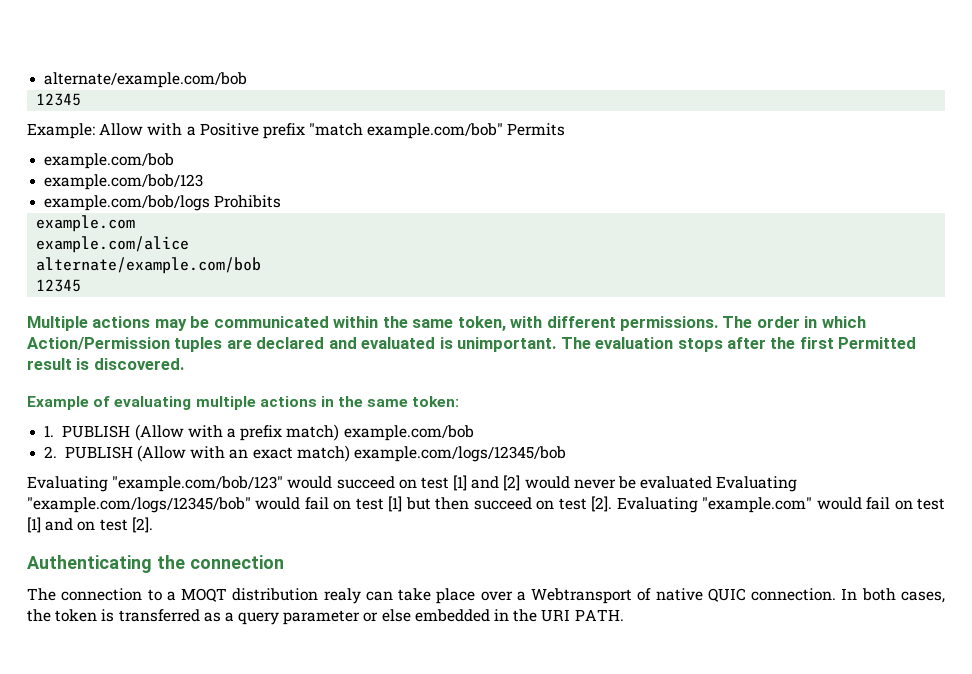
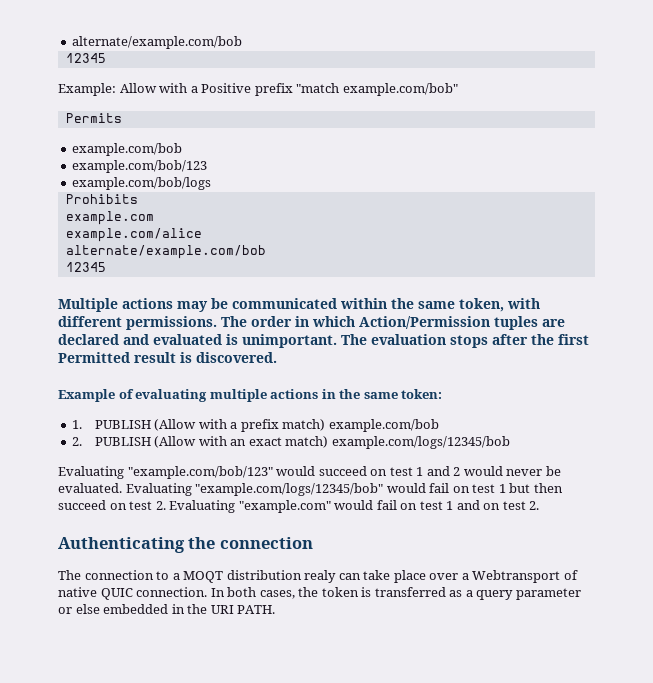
(504, 131) none -> (458, 89) //
(211, 203) none -> (212, 183) //
[453,475,521,491] [1] and [2] -> [416,466,461,476] 1 and 2
[640,476,713,489] evaluated -> [58,483,122,493] evaluated.
[388,496,403,512] [1] -> [498,484,506,493] 1
[591,496,613,512] [2]. -> [155,501,166,510] 2.
[27,517,41,533] [1] -> [446,501,454,510] 1
[131,517,153,533] [2]. -> [529,501,540,510] 2.

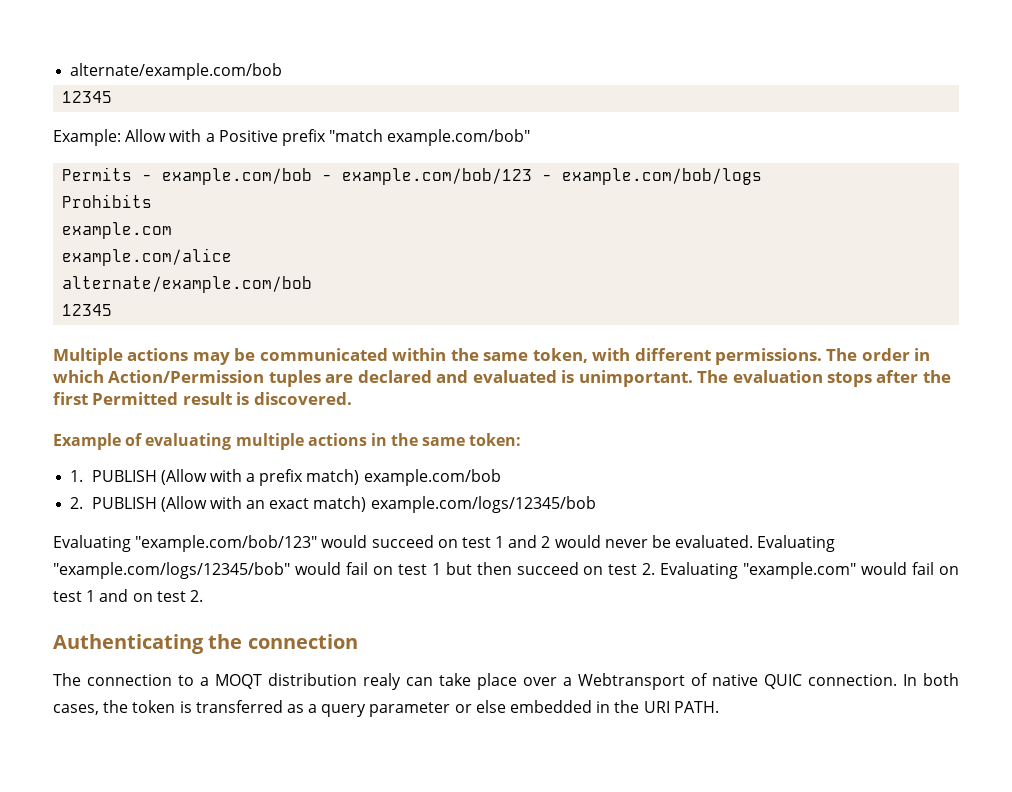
[72,143,183,156] // example.com/bob // -> [142,168,333,185] - example.com/bob -
(208, 166) // -> [542,174,553,181] -

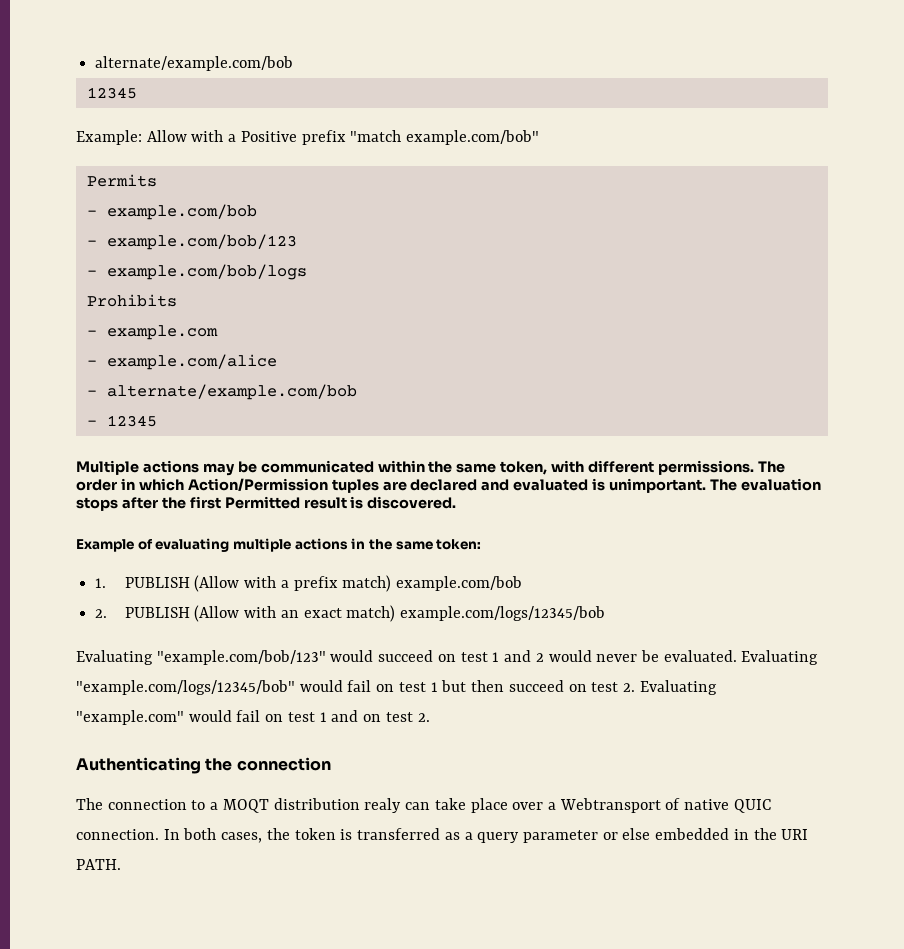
(133, 174) none -> (157, 180) //
(313, 176) none -> (257, 212) //
(533, 176) none -> (297, 242) //
(153, 201) none -> [86,330,97,336] -
(173, 230) none -> [86,360,97,366] -
[62,276,313,293] alternate/example.com/bob // -> [86,384,357,400] [86,420,97,426] - alternate/example.com/bob // -

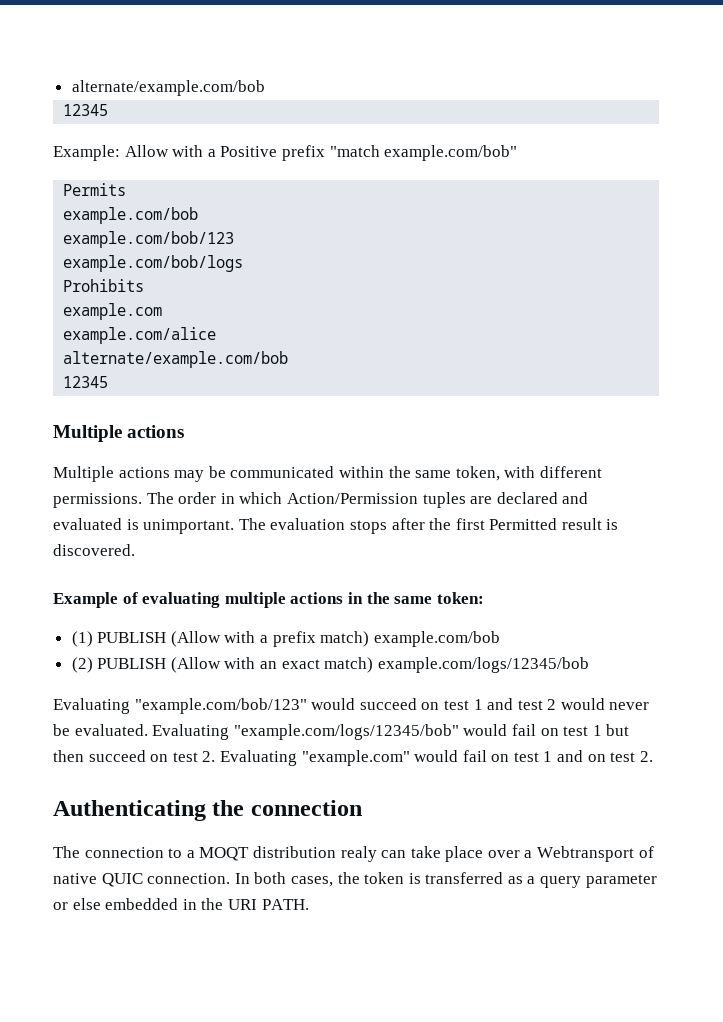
[86,204,257,220] [86,240,97,246] - example.com/bob // - -> [63,207,199,224] example.com/bob //
[86,270,97,276] - -> (235, 239) none
[86,330,97,336] - -> (145, 285) none
[86,360,97,366] - -> (163, 311) none
[86,384,357,400] [86,420,97,426] - alternate/example.com/bob // - -> [63,351,289,368] alternate/example.com/bob //
(199, 466) none -> [53,466,170,482] // Multiple actions
[95,578,107,588] 1. -> [71,631,93,647] (1)
[95,609,108,618] 2. -> [71,657,93,673] (2)
(532, 656) none -> [517,700,543,710] test

